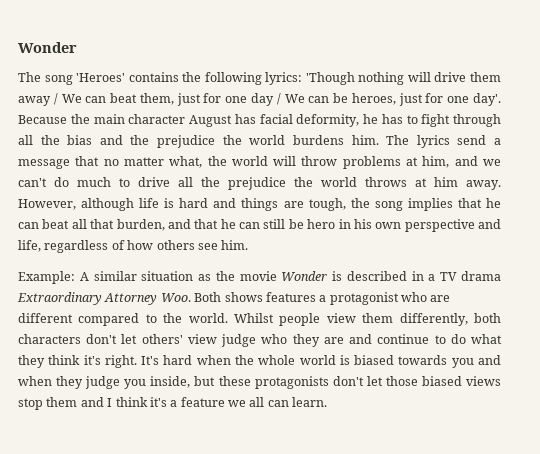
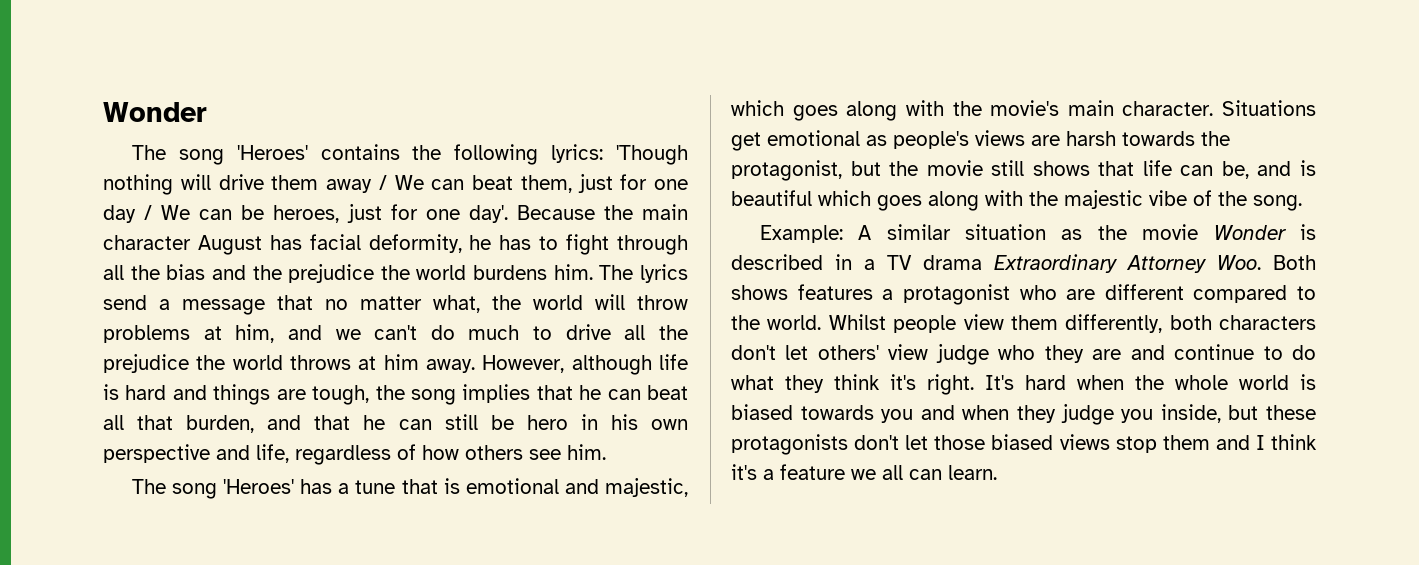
(249, 245) none -> [131,478,688,499] [731,100,1316,121] [731,130,1230,151] [731,160,1316,181] [731,190,1302,211] // The song 'Heroes' has a tune that is emotional and majestic, which goes along with the movie's main character. Situations get emotional as people's views are harsh towards the protagonist, but the movie still shows that life can be, and is beautiful which goes along with the majestic vibe of the song.

